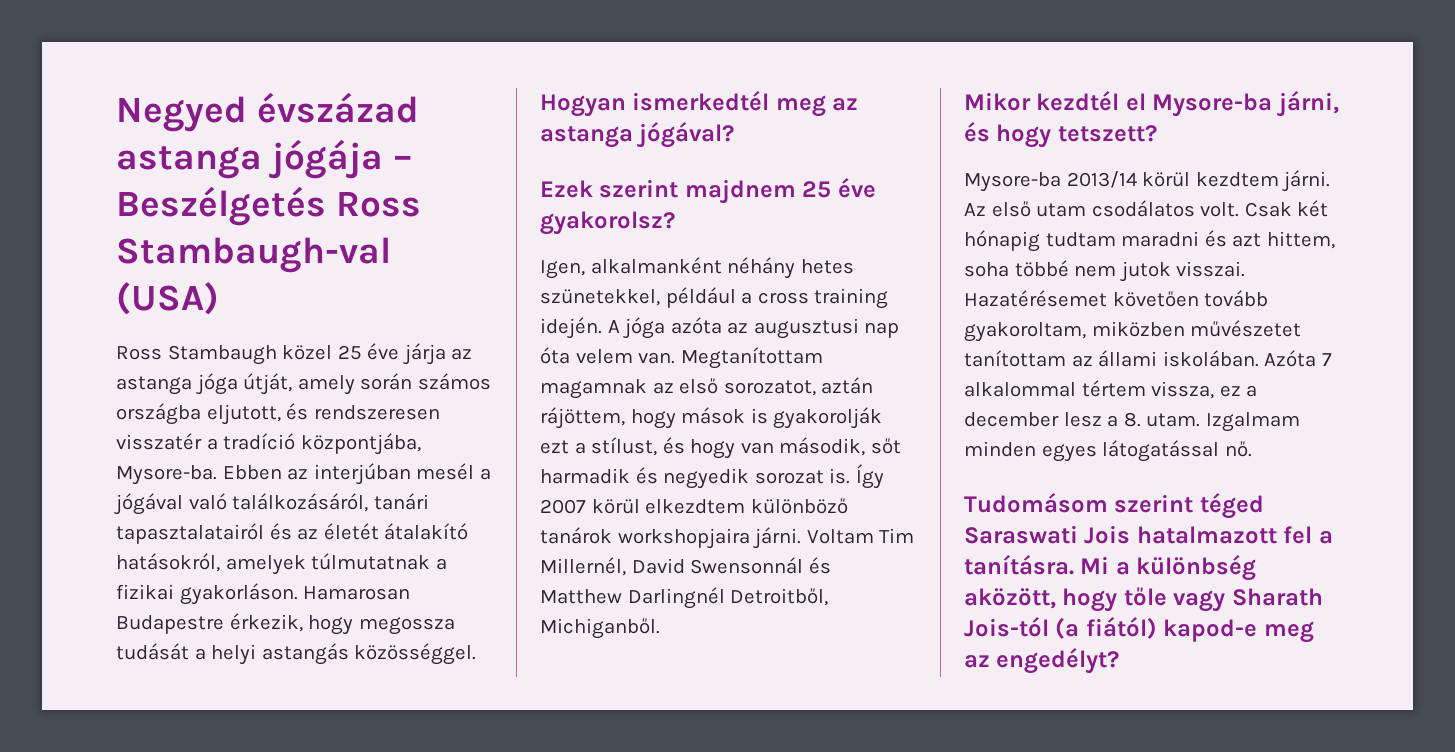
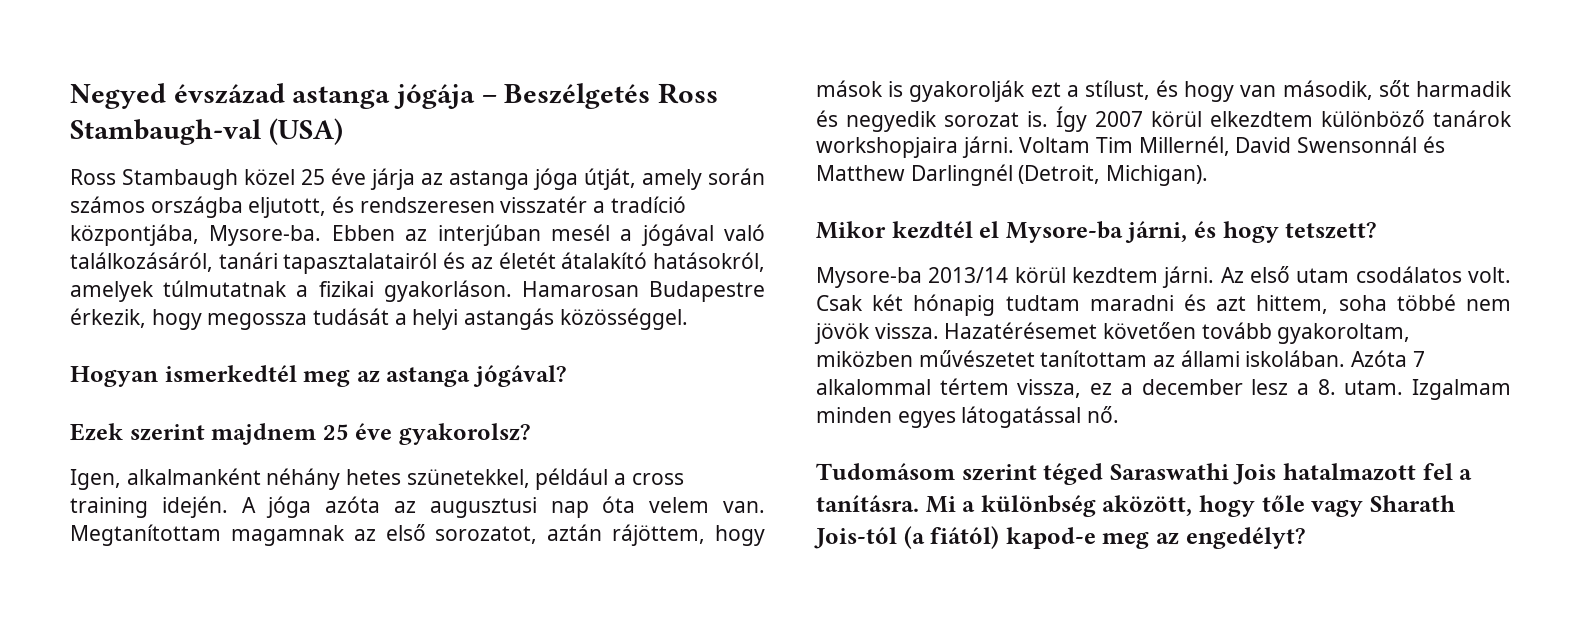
[730,588,829,606] [540,618,660,639] Detroitből, Michiganből. -> [1018,165,1209,186] (Detroit, Michigan).
[1119,261,1246,282] jutok visszai. -> [814,323,939,344] jövök vissza.
[964,525,1078,544] Saraswati -> [1109,463,1229,480] Saraswathi

